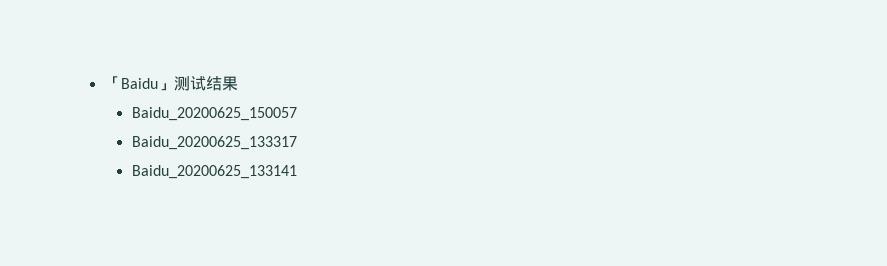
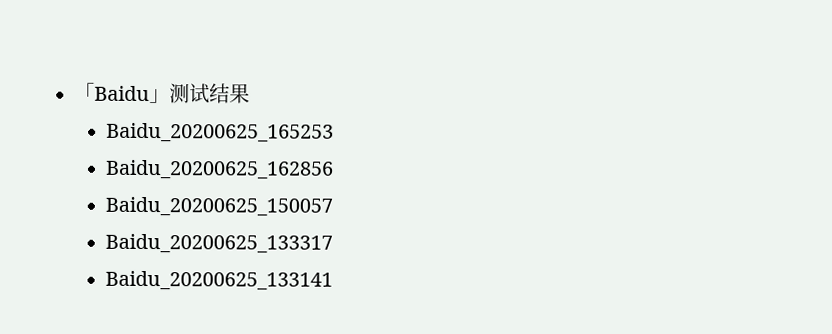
(238, 83) none -> [105,122,334,143] [104,159,334,180] // Baidu_20200625_165253 // Baidu_20200625_162856

